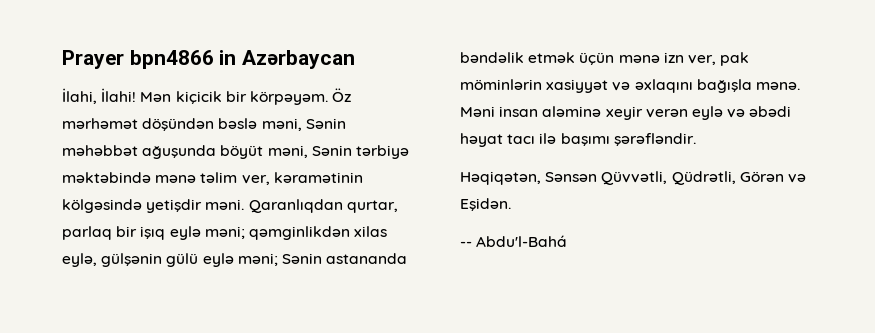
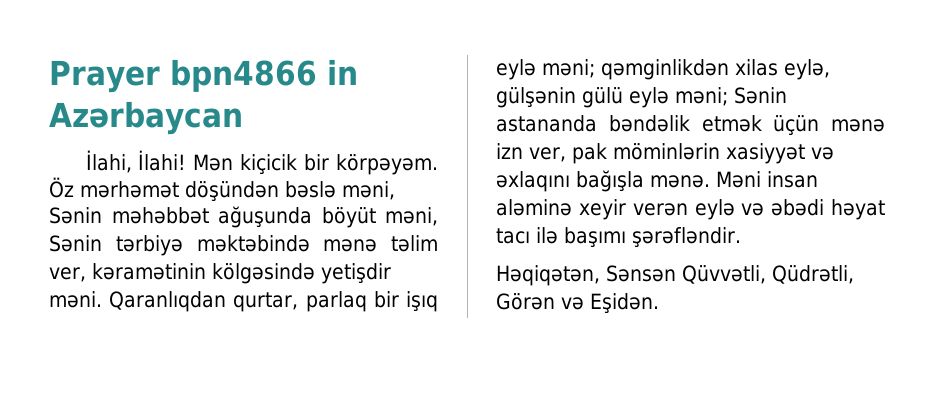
[460,235,568,247] // -- Abdu'l-Bahá -> (659, 303) none

